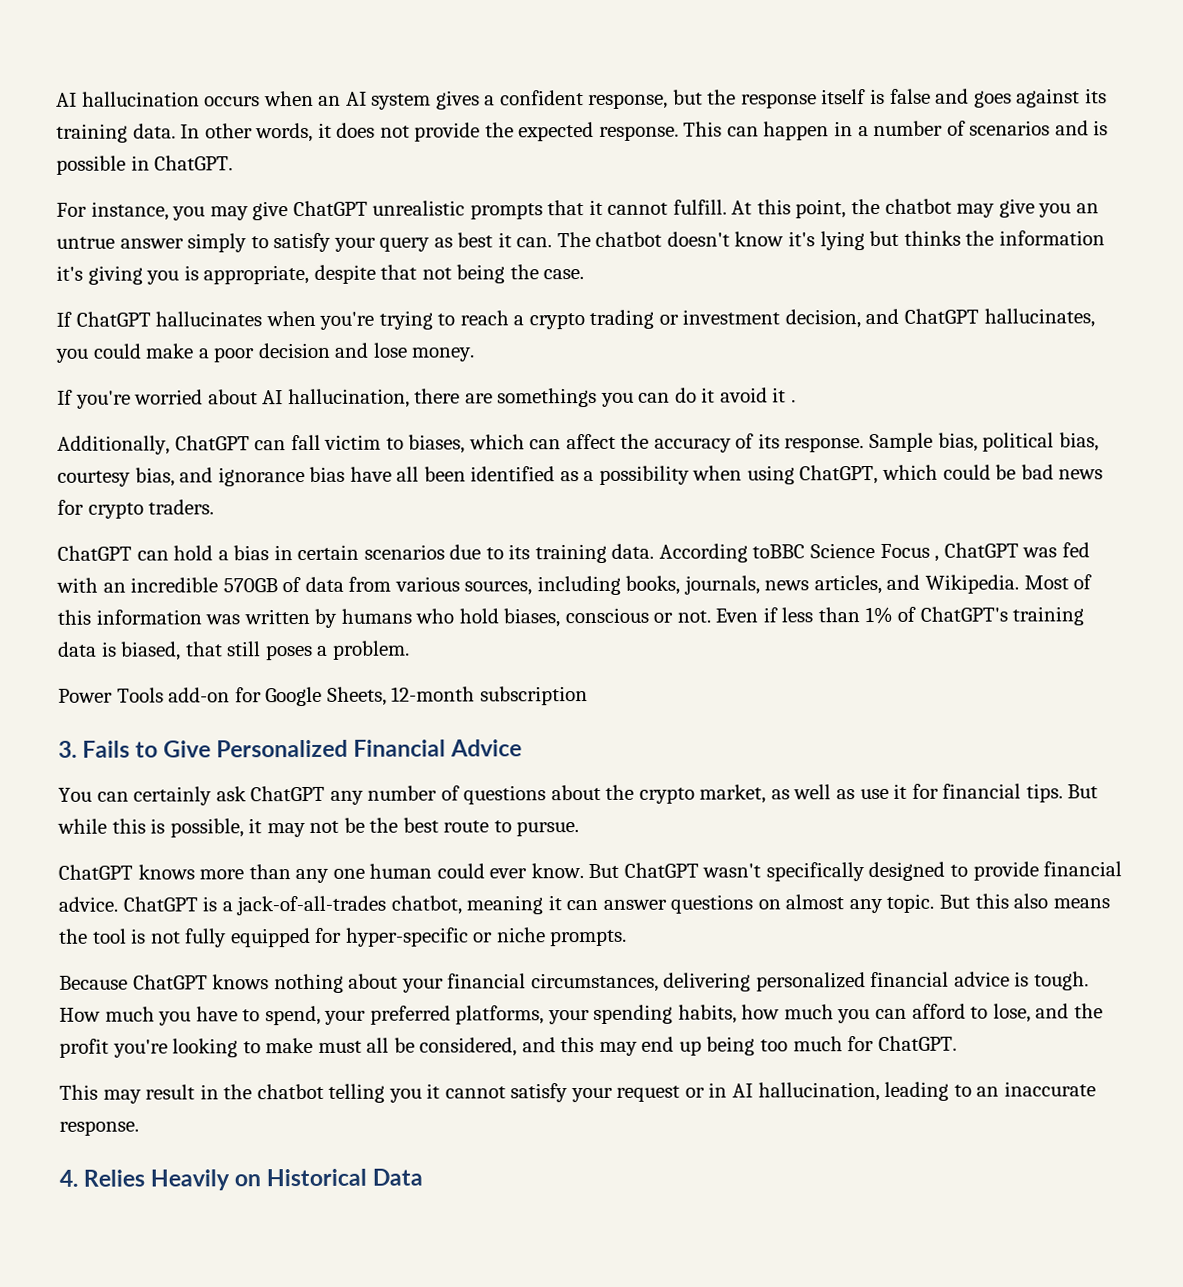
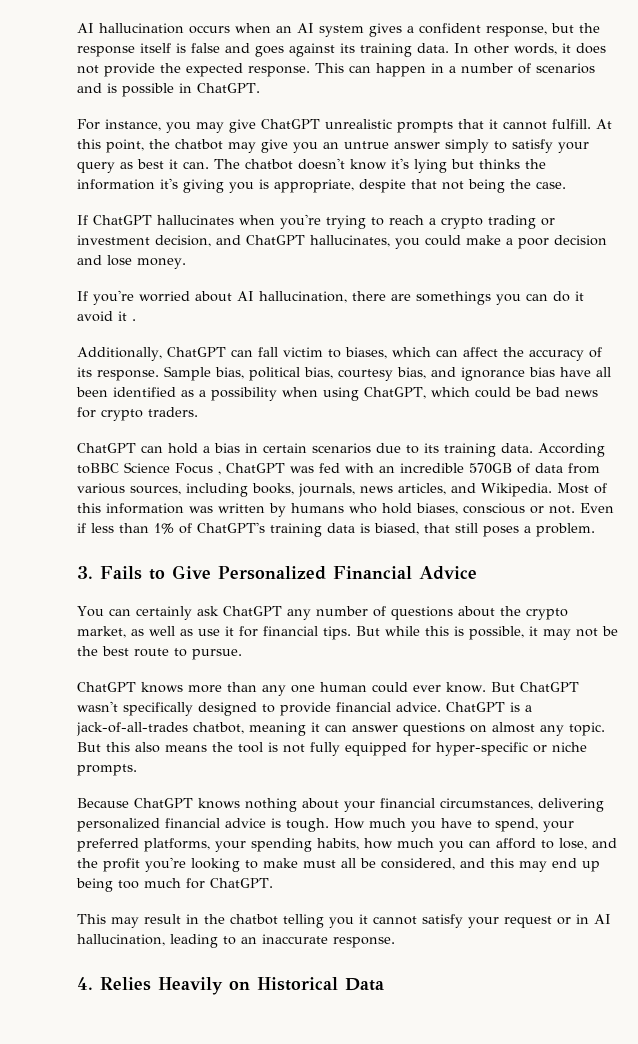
[58,686,588,707] // Power Tools add-on for Google Sheets, 12-month subscription -> (595, 530) none

